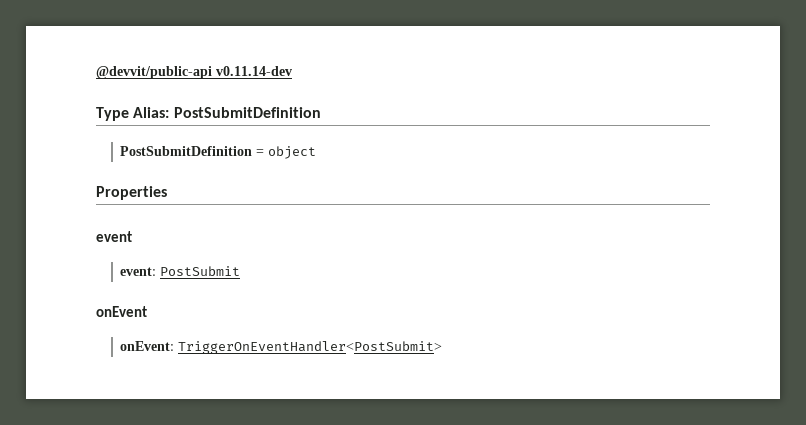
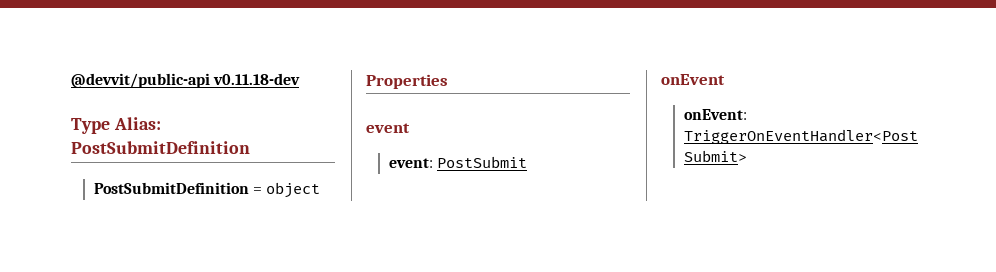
[216,66,292,76] v0.11.14-dev -> [213,73,301,85] v0.11.18-dev

